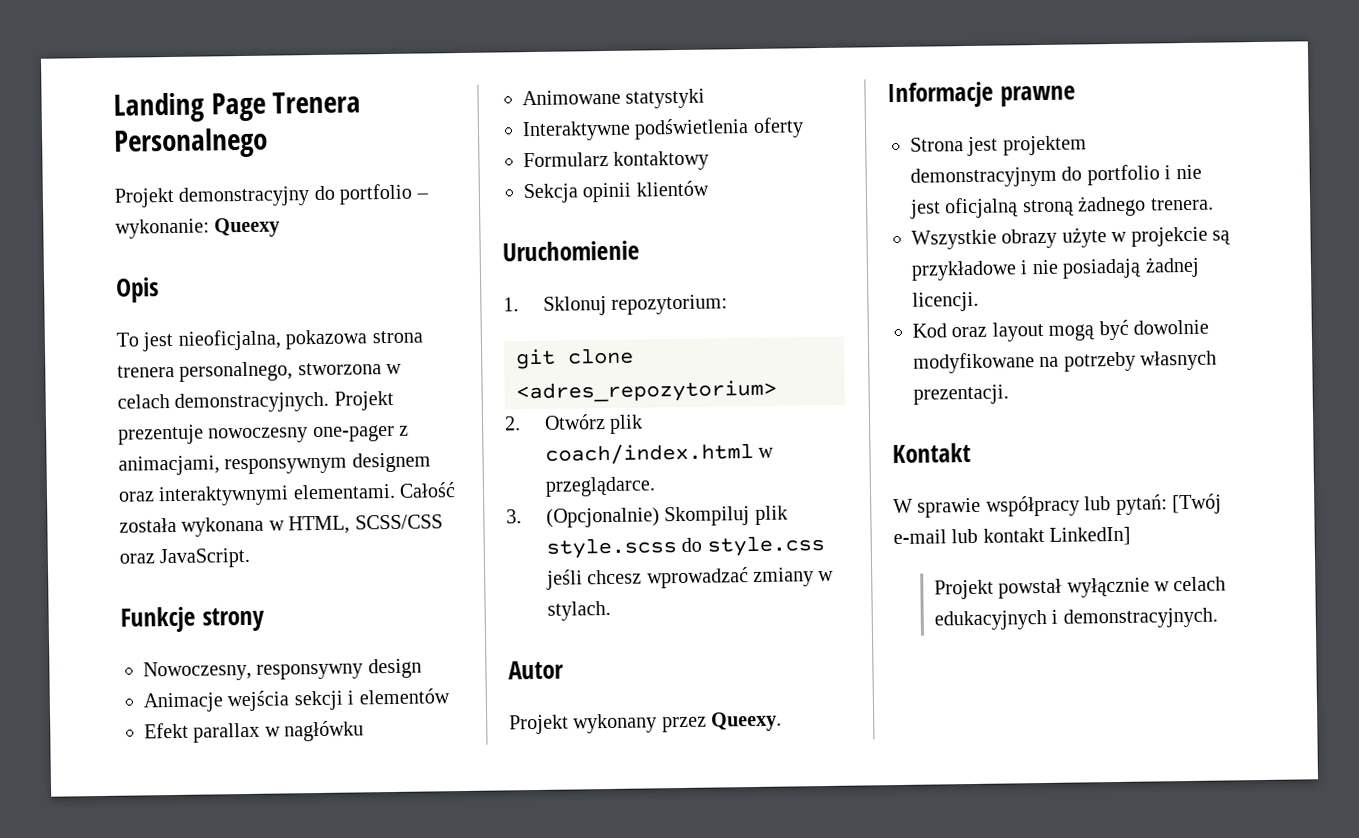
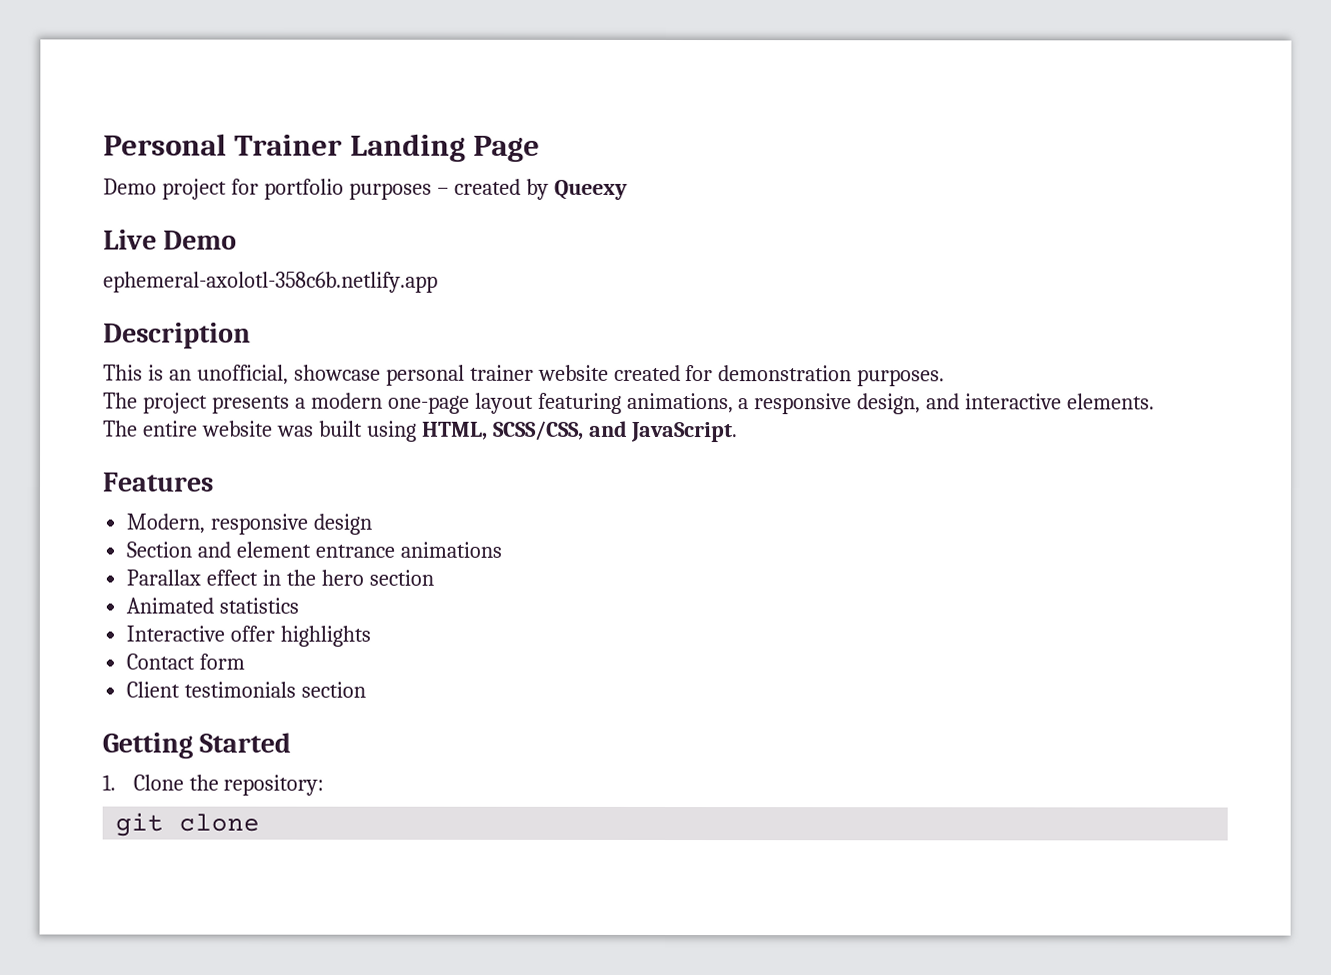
(113, 107) none -> [103,133,344,156] Personal Trainer
[272,91,362,114] [113,127,268,159] [114,183,429,208] [115,217,281,239] [115,277,159,303] [116,329,423,352] [117,361,403,382] [117,390,394,413] [118,424,410,445] [118,452,431,476] [118,482,457,507] [119,514,443,537] [119,547,251,569] [120,606,265,633] [143,658,422,682] [143,688,450,713] [144,720,365,743] [522,88,706,109] [522,117,804,142] [523,150,710,171] [523,180,709,204] [502,240,640,262] [503,294,729,316] [516,347,634,370] [516,379,777,404] [504,414,644,434] [544,442,775,465] [544,476,656,497] [506,505,788,528] [545,535,825,559] [545,567,835,590] [546,600,611,621] [508,660,564,680] [509,711,783,735] [887,81,1076,109] [910,135,1087,157] [910,164,1202,188] [909,195,1214,219] [911,226,1231,250] [911,256,1200,281] [912,291,979,312] [912,319,1209,342] [913,350,1218,374] [913,384,1009,405] [892,442,971,464] [893,493,1222,518] [893,526,1132,546] [933,576,1227,600] [933,607,1218,631] Trenera Personalnego // Projekt demonstracyjny do portfolio – wykonanie: Queexy // Opis // To jest nieoficjalna, pokazowa strona trenera personalnego, stworzona w celach demonstracyjnych. Projekt prezentuje nowoczesny one-pager z animacjami, responsywnym designem oraz interaktywnymi elementami. Całość została wykonana w HTML, SCSS/CSS oraz JavaScript. // Funkcje strony // Nowoczesny, responsywny design // Animacje wejścia sekcji i elementów // Efekt parallax w nagłówku // Animowane statystyki // Interaktywne podświetlenia oferty // Formularz kontaktowy // Sekcja opinii klientów // Uruchomienie // 1. Sklonuj repozytorium: // git clone <adres_repozytorium> // 2. Otwórz plik coach/index.html w przeglądarce. // 3. (Opcjonalnie) Skompiluj plik style.scss do style.css jeśli chcesz wprowadzać zmiany w stylach. // Autor // Projekt wykonany przez Queexy. // Informacje prawne // Strona jest projektem demonstracyjnym do portfolio i nie jest oficjalną stroną żadnego trenera. // Wszystkie obrazy użyte w projekcie są przykładowe i nie posiadają żadnej licencji. // Kod oraz layout mogą być dowolnie modyfikowane na potrzeby własnych prezentacji. // Kontakt // W sprawie współpracy lub pytań: [Twój e-mail lub kontakt LinkedIn] // Projekt powstał wyłącznie w celach edukacyjnych i demonstracyjnych. -> [103,178,628,200] [103,229,238,250] [103,271,438,293] [103,322,251,349] [103,364,946,387] [103,392,1156,415] [103,420,739,443] [102,472,214,492] [126,513,373,535] [126,541,502,558] [126,569,434,586] [126,597,300,614] [126,625,372,647] [126,653,246,670] [126,681,367,698] [102,732,292,759] [102,774,325,796] [115,812,261,837] // Demo project for portfolio purposes – created by Queexy // Live Demo // ephemeral-axolotl-358c6b.netlify.app // Description // This is an unofficial, showcase personal trainer website created for demonstration purposes. // The project presents a modern one-page layout featuring animations, a responsive design, and interactive elements. // The entire website was built using HTML, SCSS/CSS, and JavaScript. // Features // Modern, responsive design // Section and element entrance animations // Parallax effect in the hero section // Animated statistics // Interactive offer highlights // Contact form // Client testimonials section // Getting Started // 1. Clone the repository: // git clone

